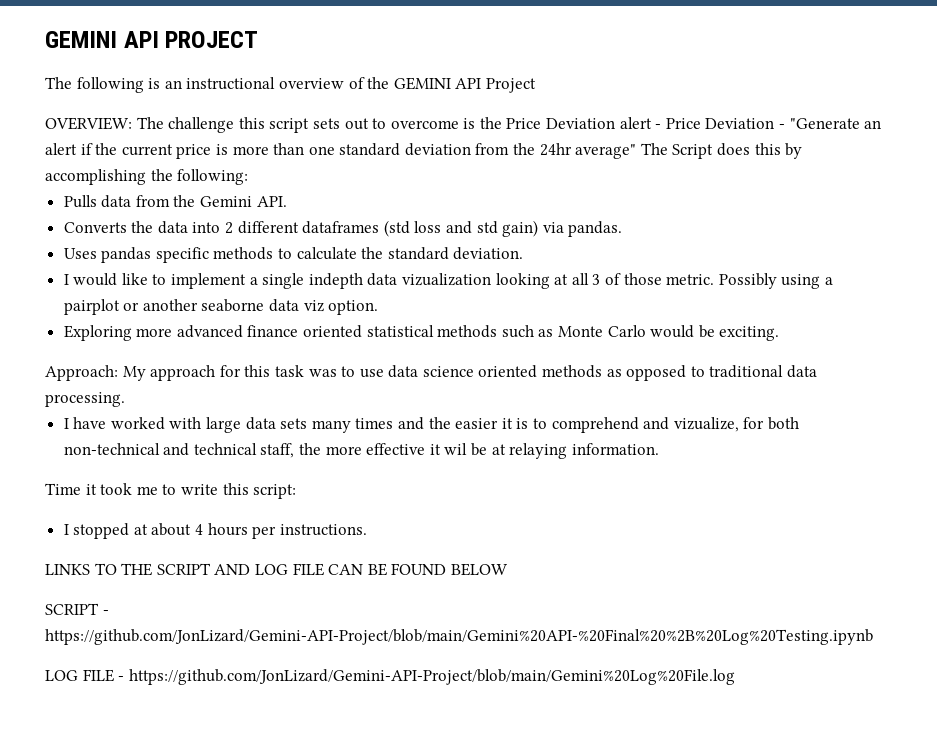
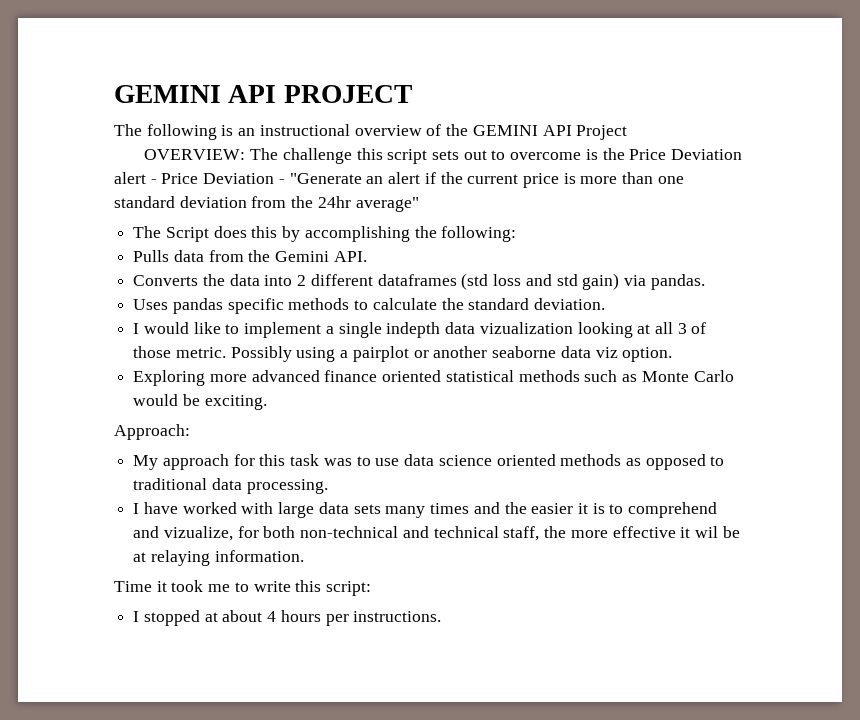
(637, 151) none -> (419, 204) //
(118, 373) none -> (190, 432) //
[45,563,508,576] [45,603,109,615] [45,629,873,645] [45,669,735,685] // LINKS TO THE SCRIPT AND LOG FILE CAN BE FOUND BELOW // SCRIPT - https://github.com/JonLizard/Gemini-API-Project/blob/main/Gemini%20API-%20Final%20%2B%20Log%20Testing.ipynb // LOG FILE - https://github.com/JonLizard/Gemini-API-Project/blob/main/Gemini%20Log%20File.log -> (442, 616) none

